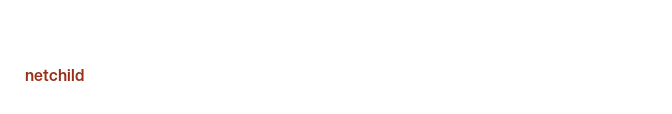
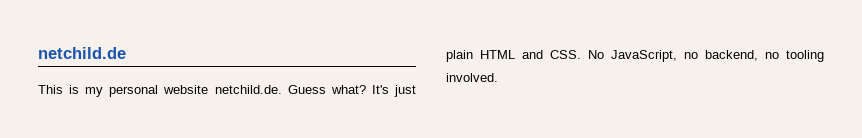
[25,69,84,81] netchild -> [38,47,126,59] [38,85,416,97] [446,50,824,62] [446,73,498,82] netchild.de // This is my personal website netchild.de. Guess what? It's just plain HTML and CSS. No JavaScript, no backend, no tooling involved.

